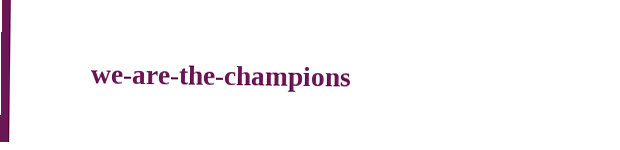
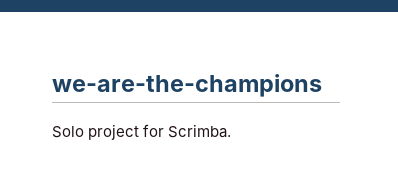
(352, 78) none -> [52,124,232,140] // Solo project for Scrimba.

